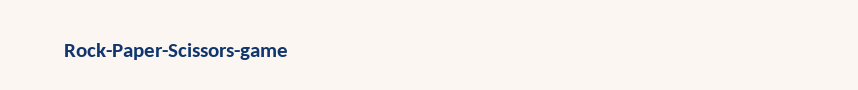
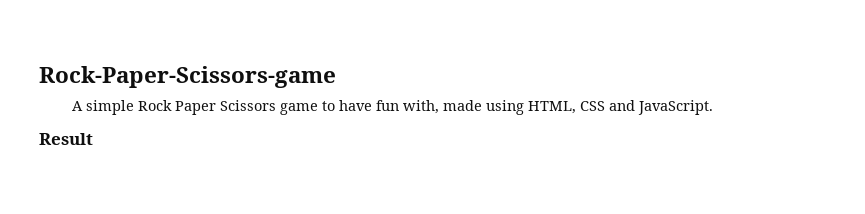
(288, 51) none -> [72,100,714,115] [39,133,93,145] // A simple Rock Paper Scissors game to have fun with, made using HTML, CSS and JavaScript. // Result

